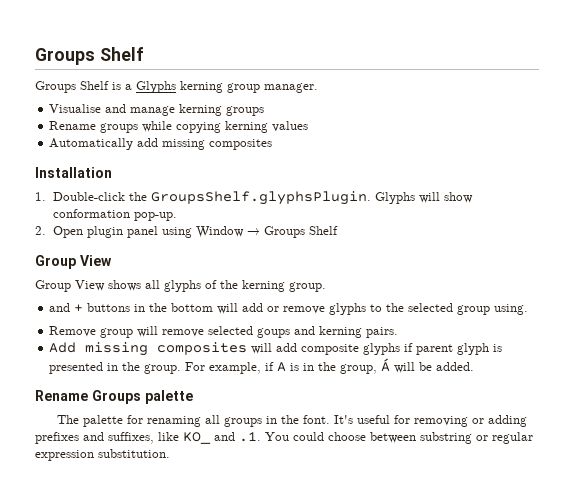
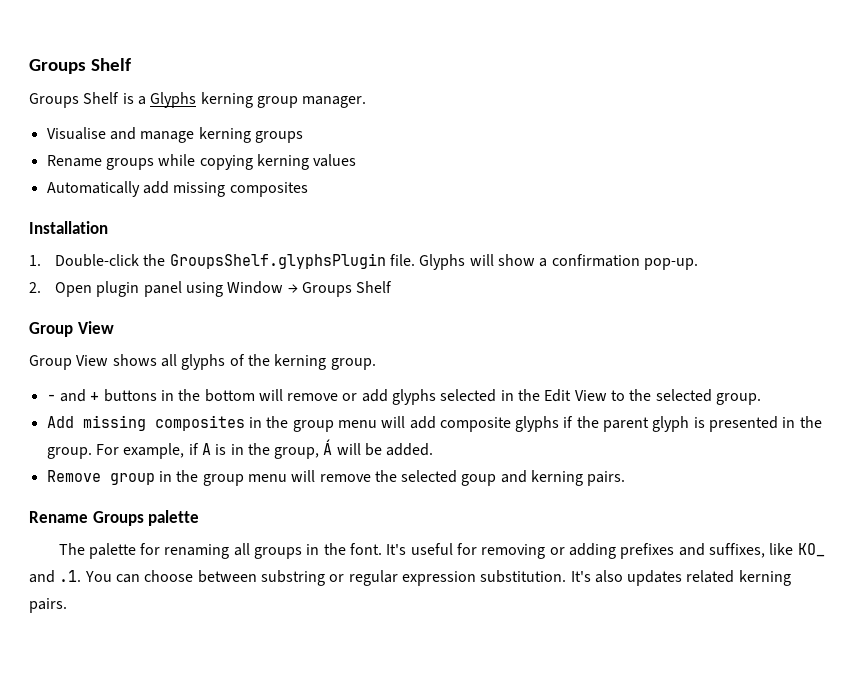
[150,191,371,205] GroupsShelf.glyphsPlugin. -> [169,253,416,269] GroupsShelf.glyphsPlugin file.
[52,209,130,218] conformation -> [539,254,640,267] a confirmation
(326, 287) none -> [46,394,56,401] -
[242,303,529,315] [49,326,399,338] add or remove glyphs to the selected group using. // Remove group will remove selected goups and kerning pairs. -> [287,389,762,405] remove or add glyphs selected in the Edit View to the selected group.
(248, 348) none -> [248,416,377,432] in the group menu
(414, 347) none -> [576,416,599,428] the
(475, 366) none -> [46,470,626,486] // Remove group in the group menu will remove the selected goup and kerning pairs.
[293,432,324,441] could -> [115,574,140,583] can
(170, 453) none -> [570,570,791,586] [29,598,67,613] It's also updates related kerning pairs.

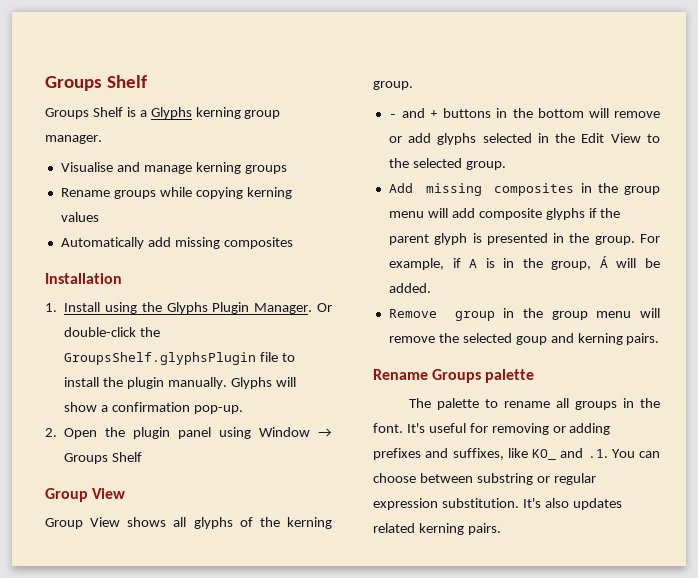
[55,253,416,269] Double-click the GroupsShelf.glyphsPlugin file. -> [64,302,332,314] [64,327,161,337] [64,352,296,365] [64,377,227,389] Install using the Glyphs Plugin Manager. Or double-click the GroupsShelf.glyphsPlugin file to install the plugin manually.
(93, 289) none -> [105,427,126,437] the
[140,543,230,559] for renaming -> [485,399,551,408] to rename

